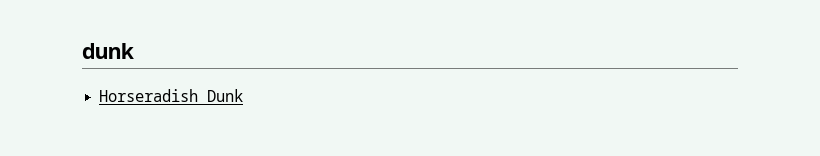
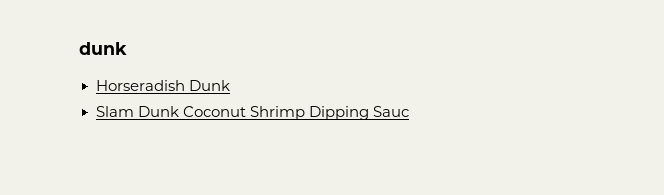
(244, 95) none -> [95,106,409,120] // Slam Dunk Coconut Shrimp Dipping Sauc

